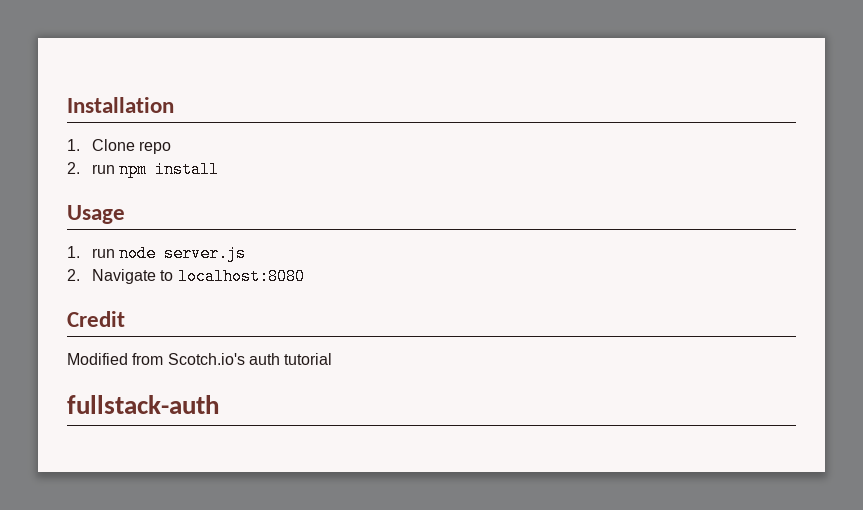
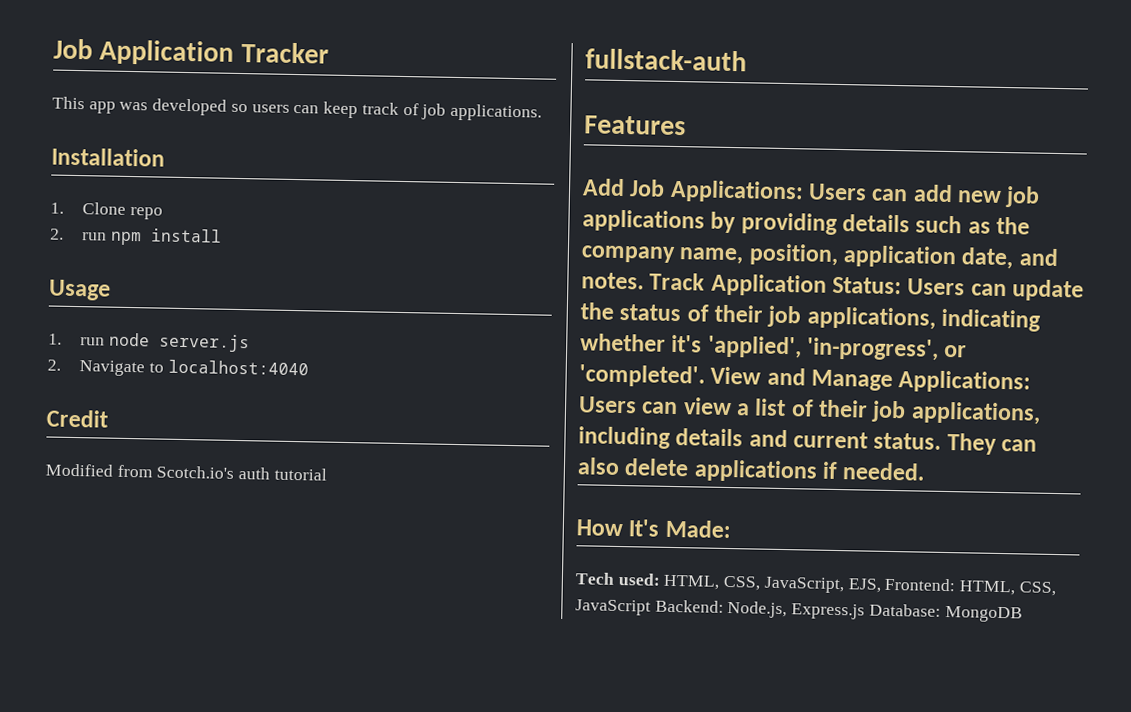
(67, 105) none -> [53,38,329,66] [52,96,542,122] Job Application Tracker // This app was developed so users can keep track of job applications. //
[177,268,305,285] localhost:8080 -> [167,359,309,376] localhost:4040
(219, 404) none -> [584,115,686,136] [582,178,1041,208] [582,209,1031,235] [581,243,1059,270] [581,272,1085,302] [580,302,1042,332] [580,333,968,361] [579,364,1032,394] [578,396,1041,425] [578,426,1038,455] [577,457,926,483] [576,519,732,539] [575,572,1056,597] [575,599,1023,623] // Features // Add Job Applications: Users can add new job applications by providing details such as the company name, position, application date, and notes. Track Application Status: Users can update the status of their job applications, indicating whether it's 'applied', 'in-progress', or 'completed'. View and Manage Applications: Users can view a list of their job applications, including details and current status. They can also delete applications if needed. // How It's Made: // Tech used: HTML, CSS, JavaScript, EJS, Frontend: HTML, CSS, JavaScript Backend: Node.js, Express.js Database: MongoDB

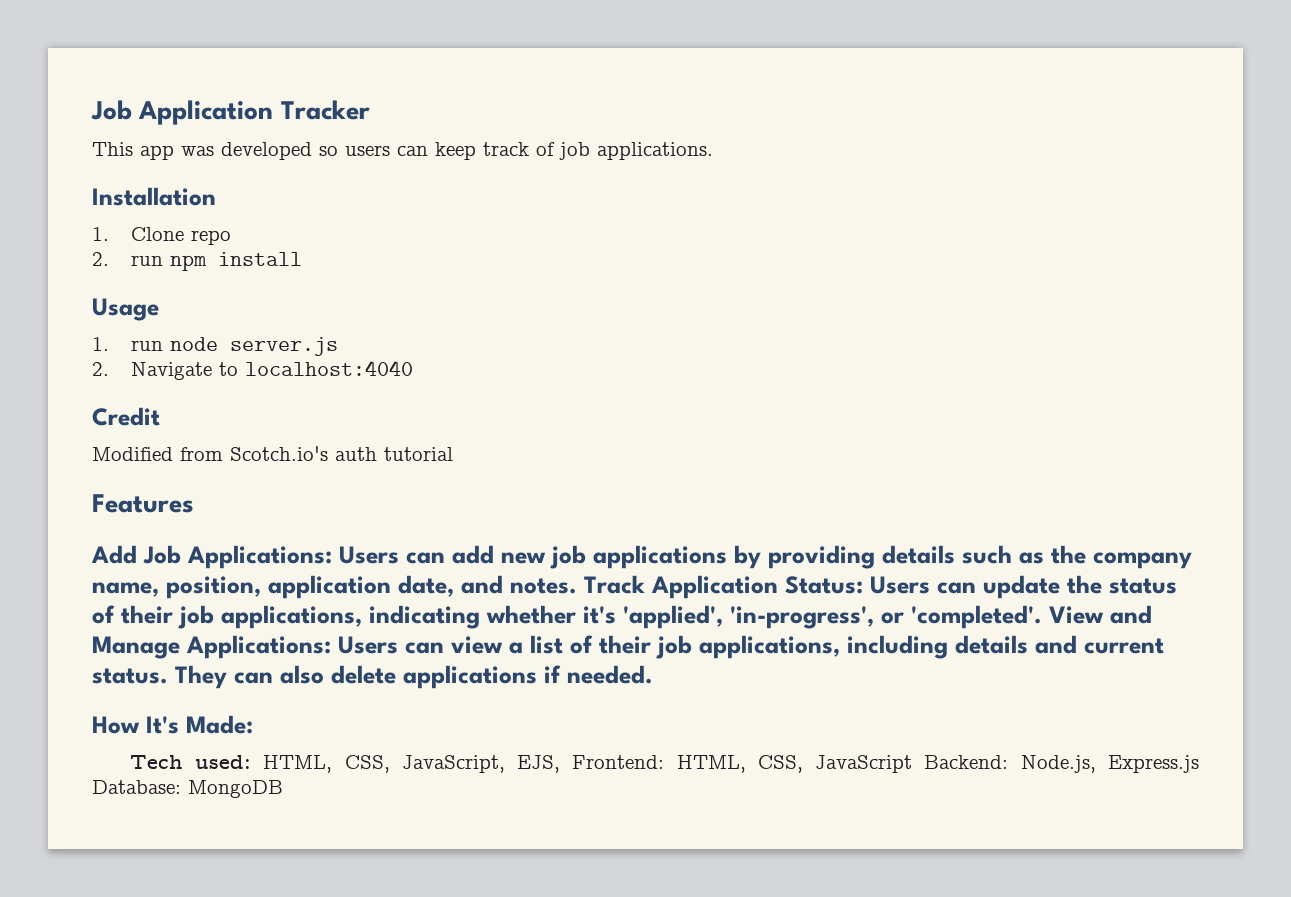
[585,48,747,72] // fullstack-auth -> (453, 454) none

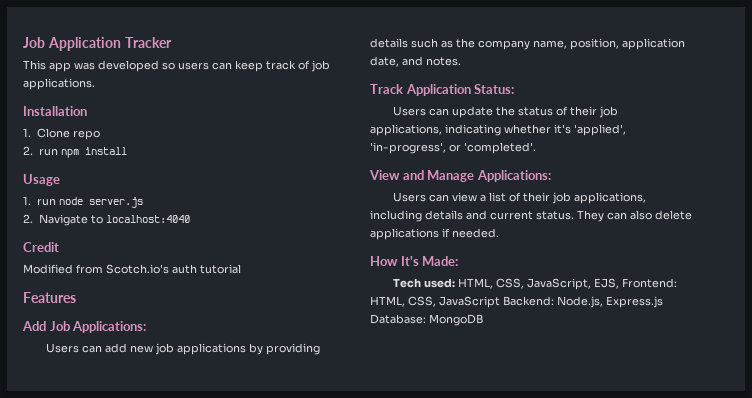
(332, 557) none -> (147, 327) //
(577, 586) none -> (461, 61) //
(863, 585) none -> (515, 89) //
(1042, 617) none -> (536, 148) //
(331, 647) none -> (551, 176) //

